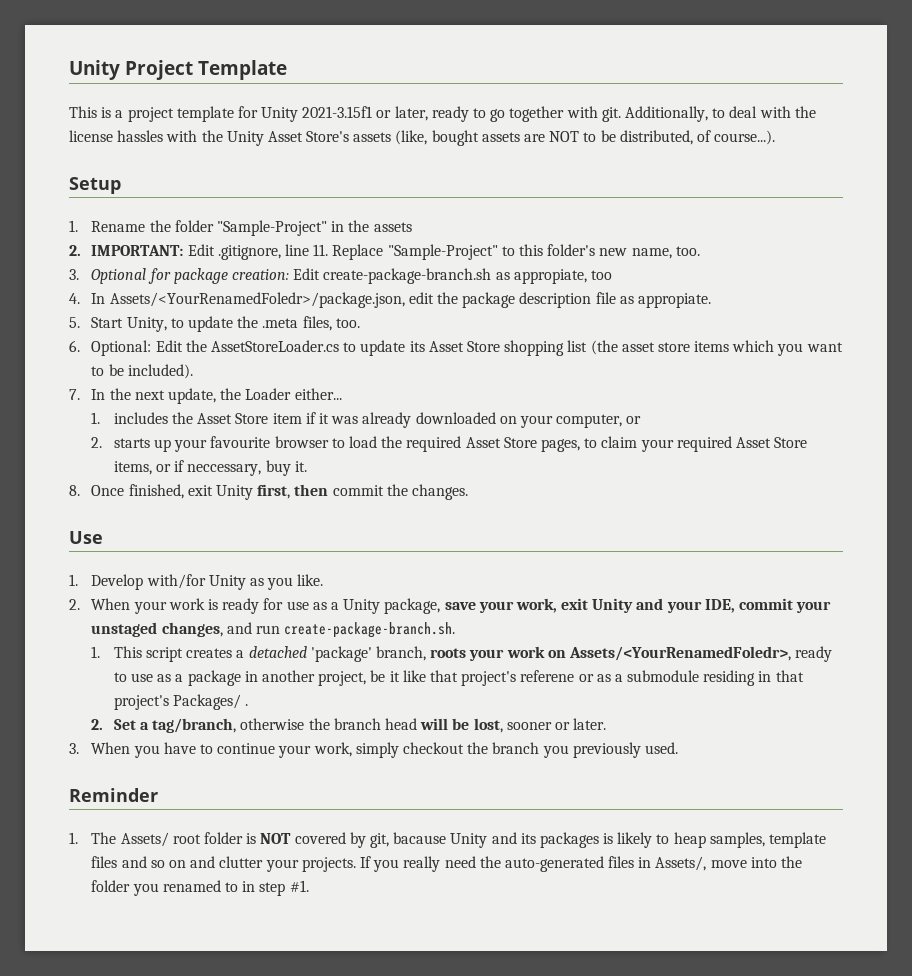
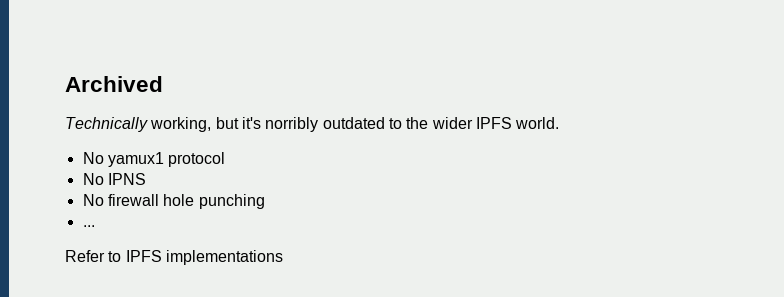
[69,60,287,80] [69,106,816,122] [69,130,776,146] [69,177,121,194] [69,220,412,236] [69,244,700,260] [69,268,612,284] [69,292,711,308] [69,316,360,332] [69,340,843,356] [91,364,193,379] [69,388,342,404] [91,412,642,428] [91,436,808,452] [113,460,307,476] [69,484,468,500] [69,531,103,544] [69,574,324,590] [69,598,832,614] [91,622,456,638] [91,646,833,662] [113,670,804,686] [113,694,249,710] [91,718,607,733] [69,742,678,758] [69,788,158,802] [69,832,826,848] [91,856,802,872] [91,880,309,896] Unity Project Template // This is a project template for Unity 2021-3.15f1 or later, ready to go together with git. Additionally, to deal with the license hassles with the Unity Asset Store's assets (like, bought assets are NOT to be distributed, of course...). // Setup // 1. Rename the folder "Sample-Project" in the assets // 2. IMPORTANT: Edit .gitignore, line 11. Replace "Sample-Project" to this folder's new name, too. // 3. Optional for package creation: Edit create-package-branch.sh as appropiate, too // 4. In Assets/<YourRenamedFoledr>/package.json, edit the package description file as appropiate. // 5. Start Unity, to update the .meta files, too. // 6. Optional: Edit the AssetStoreLoader.cs to update its Asset Store shopping list (the asset store items which you want to be included). // 7. In the next update, the Loader either... // 1. includes the Asset Store item if it was already downloaded on your computer, or // 2. starts up your favourite browser to load the required Asset Store pages, to claim your required Asset Store items, or if neccessary, buy it. // 8. Once finished, exit Unity first, then commit the changes. // Use // 1. Develop with/for Unity as you like. // 2. When your work is ready for use as a Unity package, save your work, exit Unity and your IDE, commit your unstaged changes, and run create-package-branch.sh. // 1. This script creates a detached 'package' branch, roots your work on Assets/<YourRenamedFoledr>, ready to use as a package in another project, be it like that project's referene or as a submodule residing in that project's Packages/ . // 2. Set a tag/branch, otherwise the branch head will be lost, sooner or later. // 3. When you have to continue your work, simply checkout the branch you previously used. // Reminder // 1. The Assets/ root folder is NOT covered by git, bacause Unity and its packages is likely to heap samples, template files and so on and clutter your projects. If you really need the auto-generated files in Assets/, move into the folder you renamed to in step #1. -> [65,76,163,92] [65,117,560,132] [82,152,226,167] [82,173,146,185] [82,194,265,209] [82,225,95,227] [65,250,283,265] Archived // Technically working, but it's norribly outdated to the wider IPFS world. // No yamux1 protocol // No IPNS // No firewall hole punching // ... // Refer to IPFS implementations

